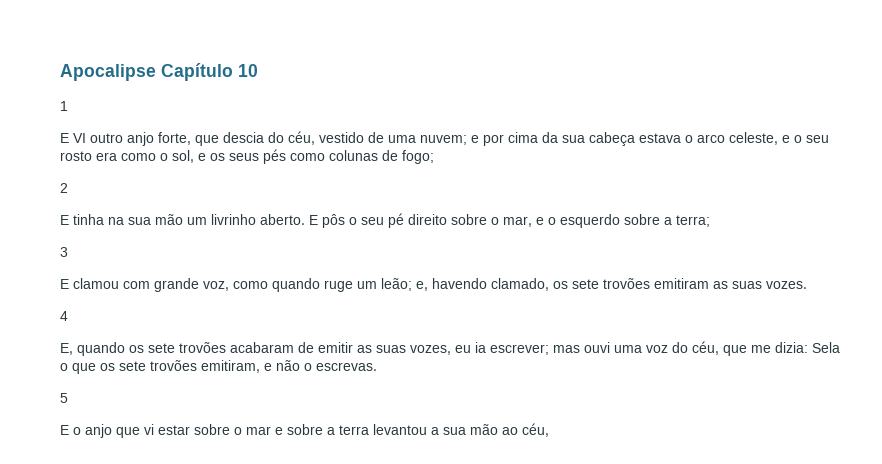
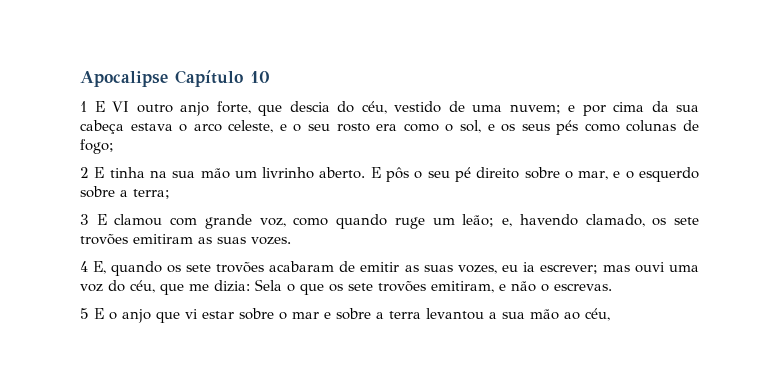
(68, 106) // -> (87, 106) none
(68, 188) // -> (89, 172) none
(68, 252) // -> (89, 219) none
(68, 316) // -> (88, 266) none
(68, 398) // -> (89, 313) none

